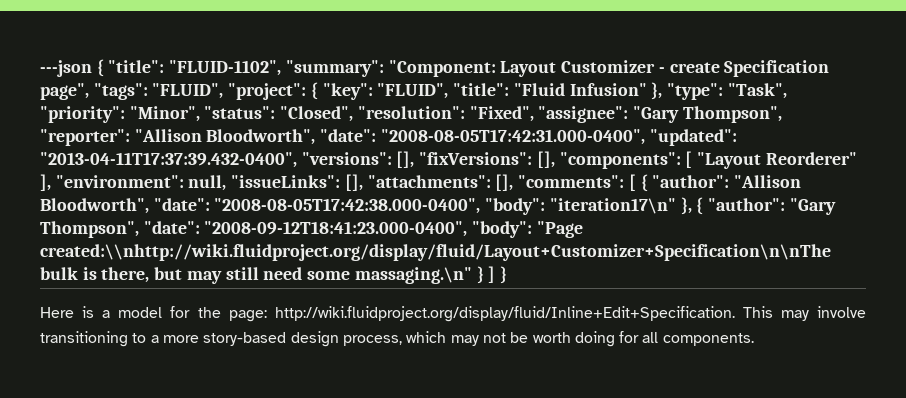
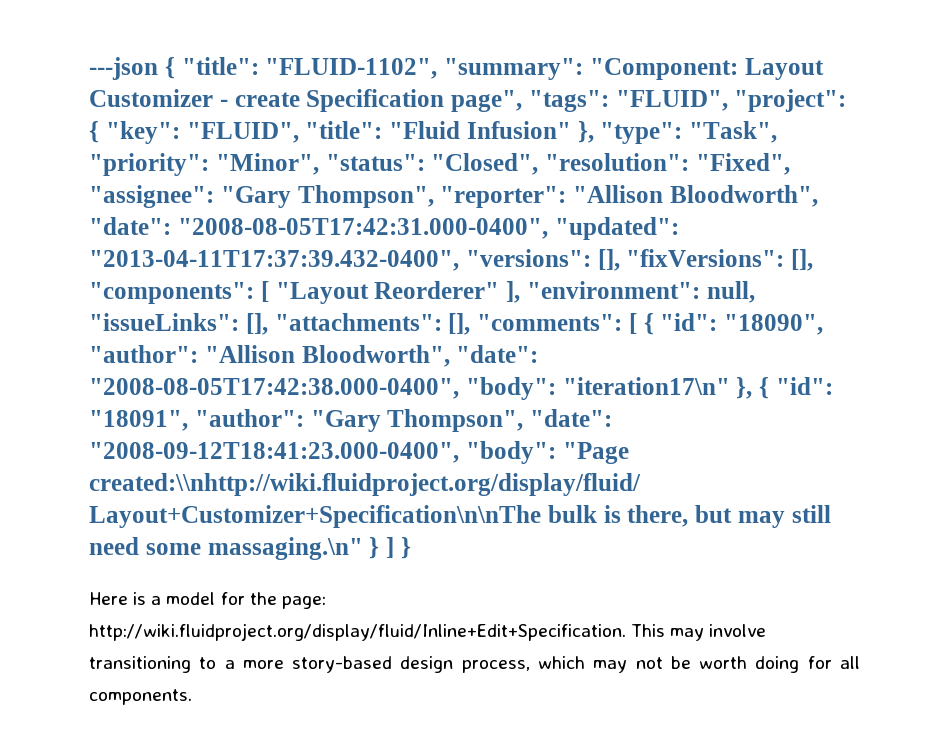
(648, 183) none -> [660,313,823,335] "id": "18090",
(704, 206) none -> [775,377,833,395] [89,410,188,431] "id": "18091",

